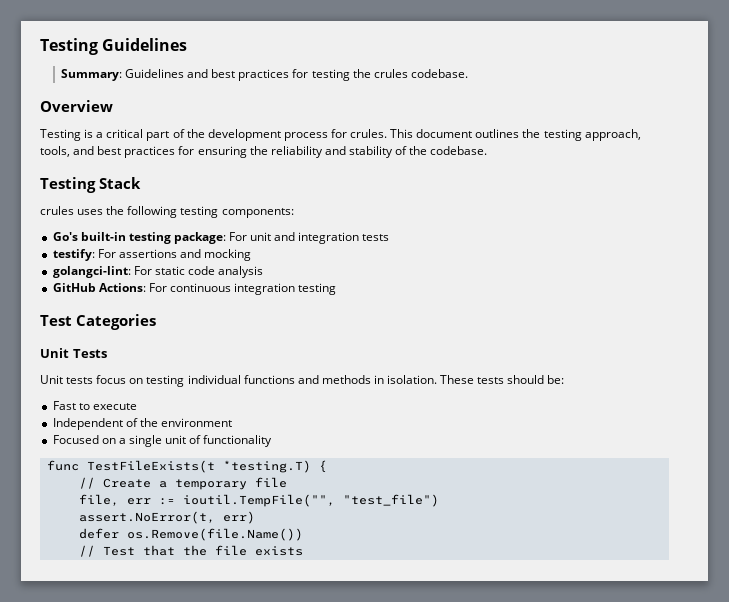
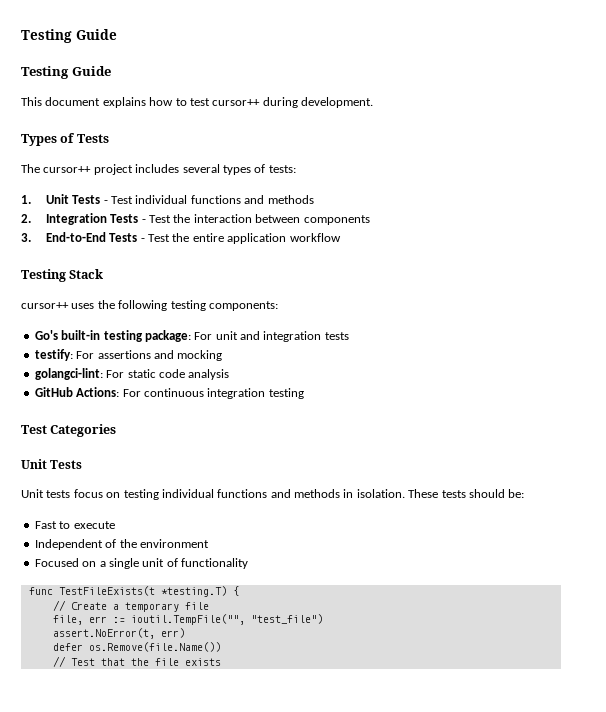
[40,38,188,55] [60,69,468,81] [40,100,113,112] [40,129,641,141] [40,146,488,158] Testing Guidelines // Summary: Guidelines and best practices for testing the crules codebase. // Overview // Testing is a critical part of the development process for crules. This document outlines the testing approach, tools, and best practices for ensuring the reliability and stability of the codebase. -> [21,29,117,43] [21,66,111,79] [21,97,373,108] [21,133,109,146] [21,164,296,175] [21,194,314,204] [21,213,370,225] [21,232,341,244] Testing Guide // Testing Guide // This document explains how to test cursor++ during development. // Types of Tests // The cursor++ project includes several types of tests: // 1. Unit Tests - Test individual functions and methods // 2. Integration Tests - Test the interaction between components // 3. End-to-End Tests - Test the entire application workflow
[40,206,74,215] crules -> [21,302,69,309] cursor++

